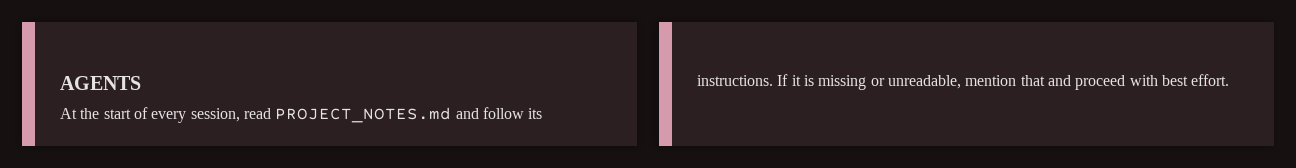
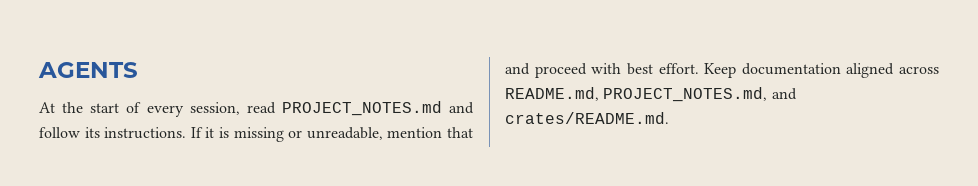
(1230, 80) none -> [704,63,939,78] [505,87,797,102] [505,112,669,124] Keep documentation aligned across README.md, PROJECT_NOTES.md, and crates/README.md.

